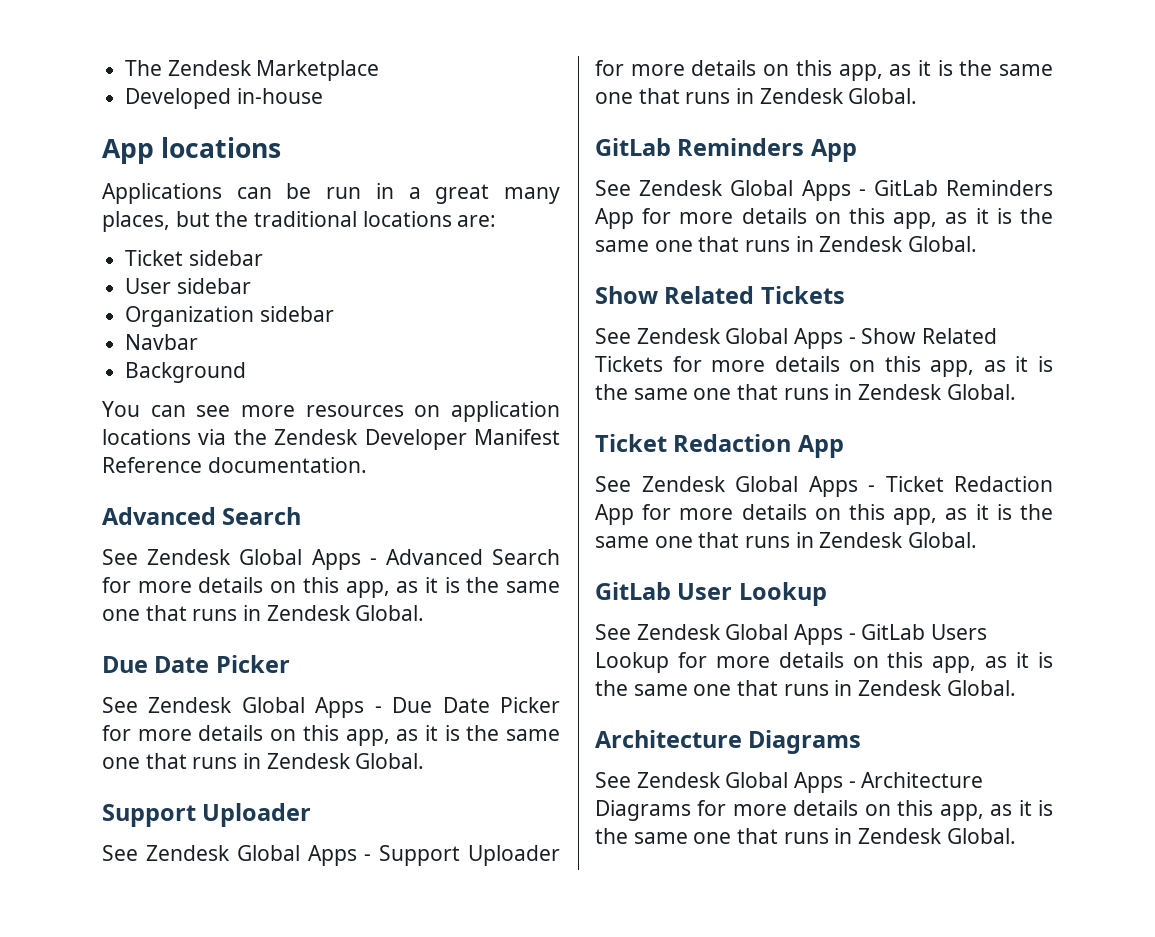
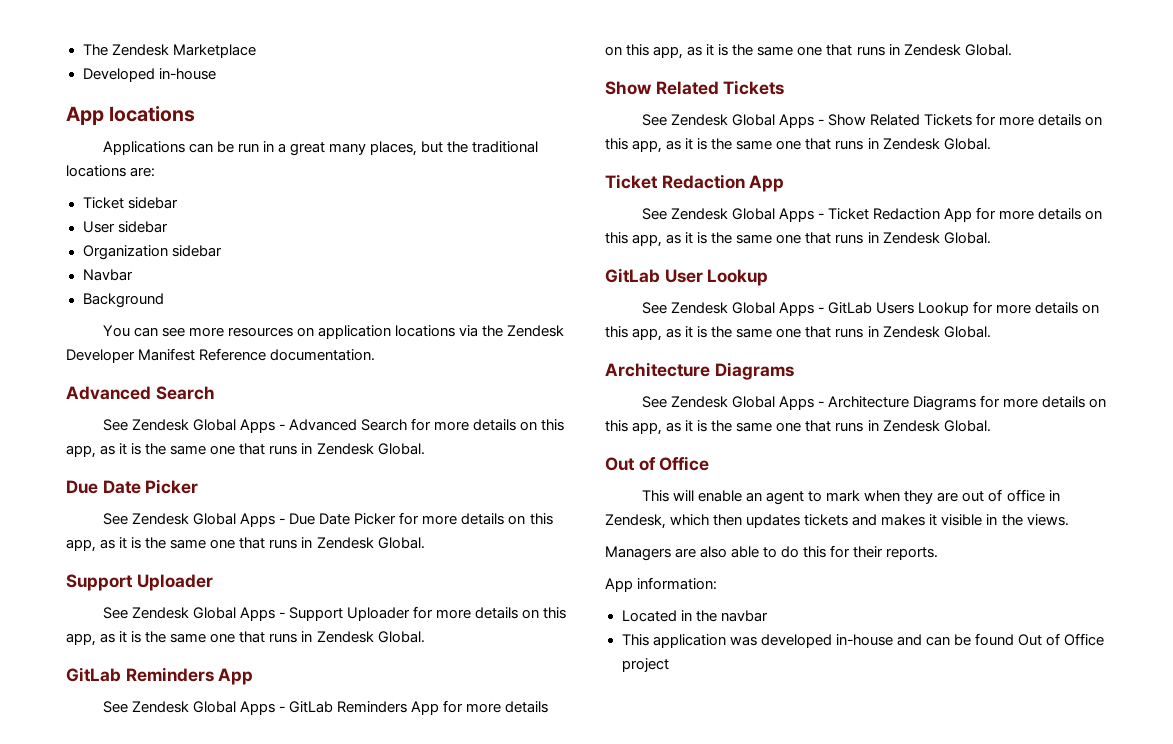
(1016, 836) none -> [605,456,710,471] [641,489,1060,505] [605,514,1069,529] [605,545,939,561] [605,577,718,592] [621,610,768,622] [621,633,1105,648] [621,658,669,672] // Out of Office // This will enable an agent to mark when they are out of office in Zendesk, which then updates tickets and makes it visible in the views. // Managers are also able to do this for their reports. // App information: // Located in the navbar // This application was developed in-house and can be found Out of Office project

